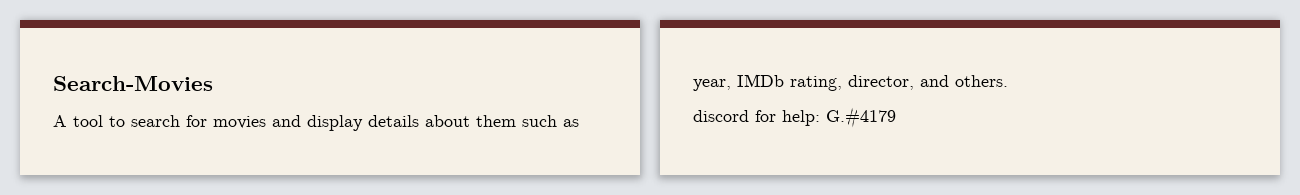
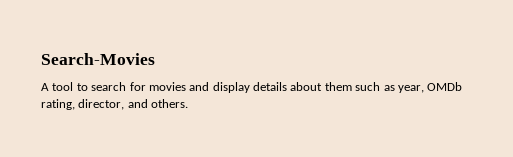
[737,74,784,87] IMDb -> [427,82,463,91] OMDb
[693,107,896,128] // discord for help: G.#4179 -> (189, 103) none

